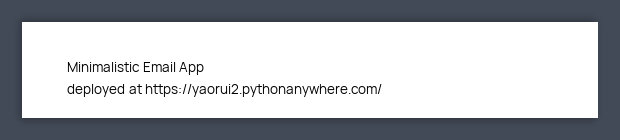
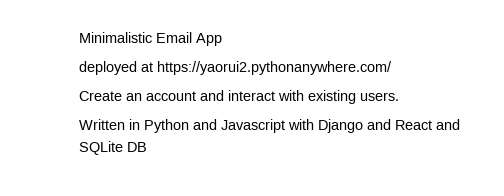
(383, 90) none -> [79,90,399,104] [79,119,460,133] [79,141,147,155] // Create an account and interact with existing users. // Written in Python and Javascript with Django and React and SQLite DB

